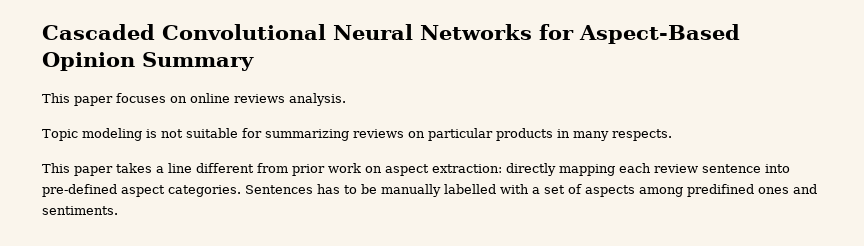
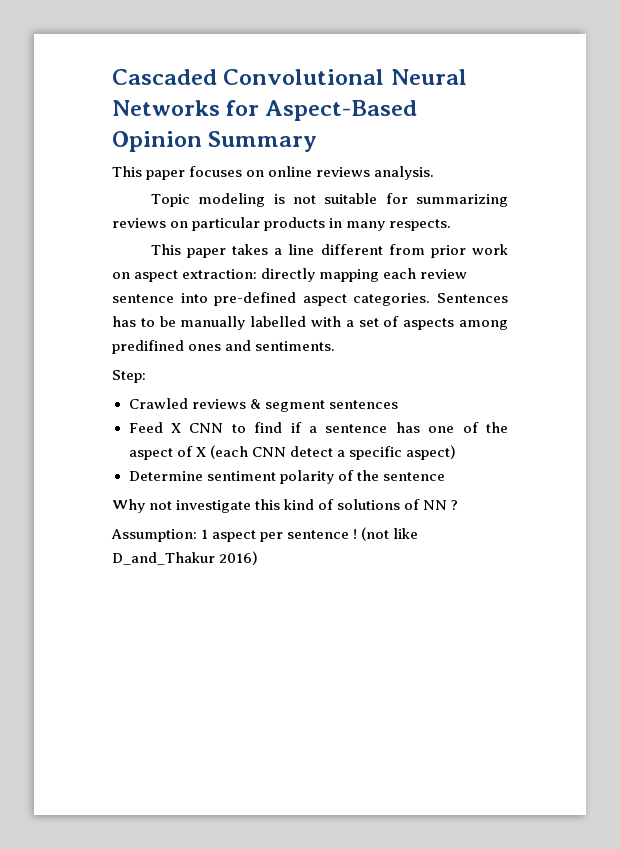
(118, 210) none -> [112,370,146,383] [128,398,398,412] [128,422,509,433] [128,445,456,460] [128,470,445,484] [112,499,459,513] [111,527,419,542] [112,551,259,565] // Step: // Crawled reviews & segment sentences // Feed X CNN to find if a sentence has one of the aspect of X (each CNN detect a specific aspect) // Determine sentiment polarity of the sentence // Why not investigate this kind of solutions of NN ? // Assumption: 1 aspect per sentence ! (not like D_and_Thakur 2016)

